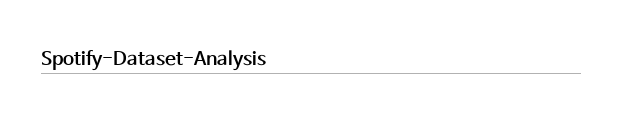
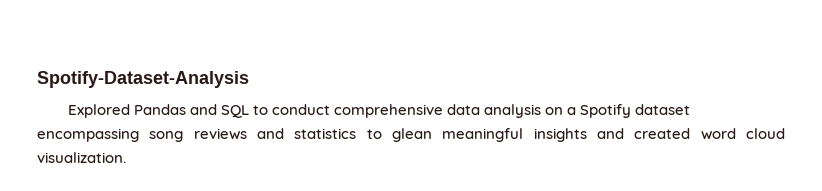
(266, 60) none -> [67,104,691,118] [37,128,785,142] [37,152,126,163] // Explored Pandas and SQL to conduct comprehensive data analysis on a Spotify dataset encompassing song reviews and statistics to glean meaningful insights and created word cloud visualization.

